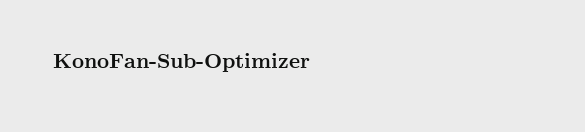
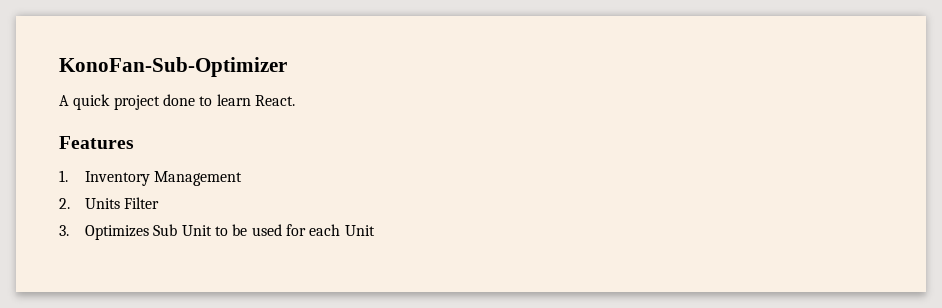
(310, 62) none -> [59,94,295,110] [59,136,134,149] [59,170,243,186] [59,197,160,209] [59,224,375,240] // A quick project done to learn React. // Features // 1. Inventory Management // 2. Units Filter // 3. Optimizes Sub Unit to be used for each Unit

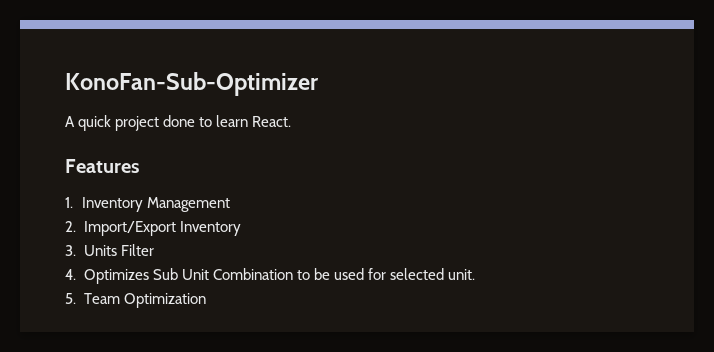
(70, 203) none -> [83,221,241,236] [65,245,76,256] Import/Export Inventory // 3.
[59,225,69,236] 3. -> [65,269,76,280] 4.
(212, 230) none -> [212,268,293,280] Combination
[309,224,375,236] each Unit -> [389,268,475,280] [65,293,206,308] selected unit. // 5. Team Optimization

